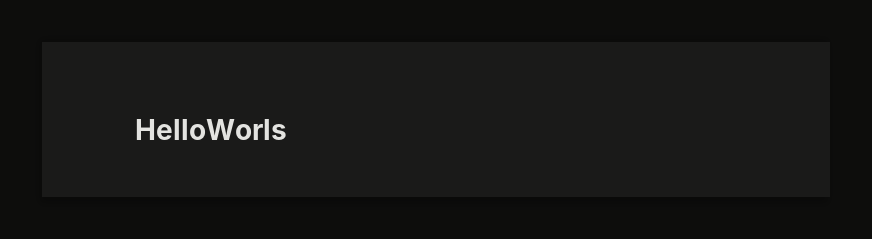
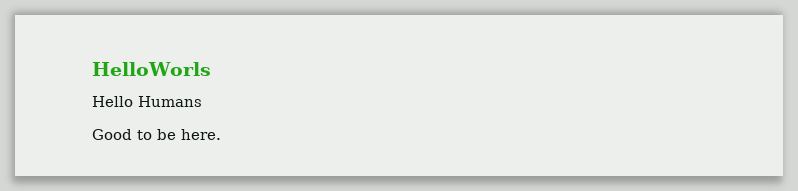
(287, 129) none -> [92,96,202,107] [92,129,221,140] // Hello Humans // Good to be here.

